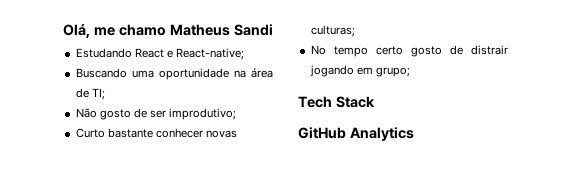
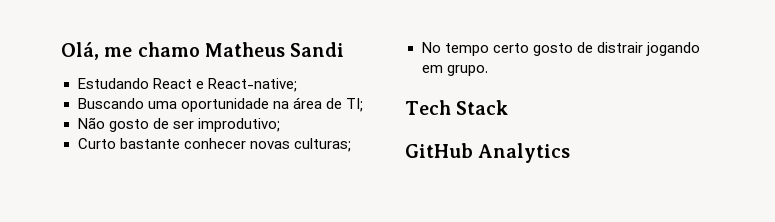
[375,67,410,77] grupo; -> [446,65,488,76] grupo.

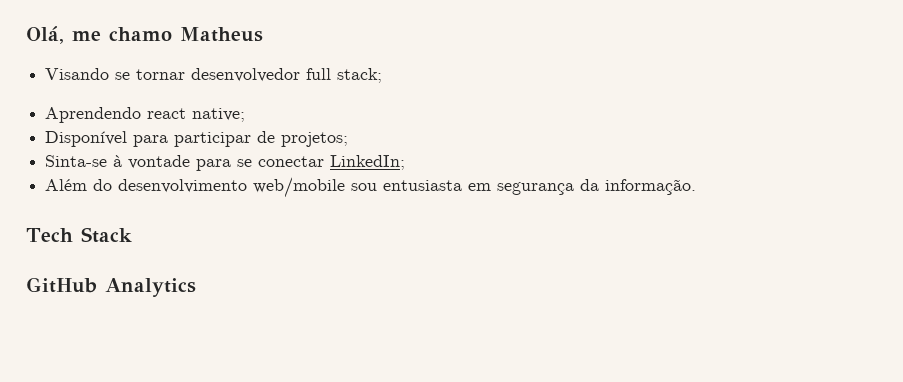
[290,42,345,57] [77,78,297,92] [77,97,363,112] [77,117,280,132] [77,138,351,152] [421,42,700,56] [421,65,488,76] Sandi // Estudando React e React-native; // Buscando uma oportunidade na área de TI; // Não gosto de ser improdutivo; // Curto bastante conhecer novas culturas; // No tempo certo gosto de distrair jogando em grupo. -> [45,68,383,83] [45,107,246,123] [45,131,349,147] [45,155,406,171] [45,177,697,198] // Visando se tornar desenvolvedor full stack; // Aprendendo react native; // Disponível para participar de projetos; // Sinta-se à vontade para se conectar LinkedIn; // Além do desenvolvimento web/mobile sou entusiasta em segurança da informação.

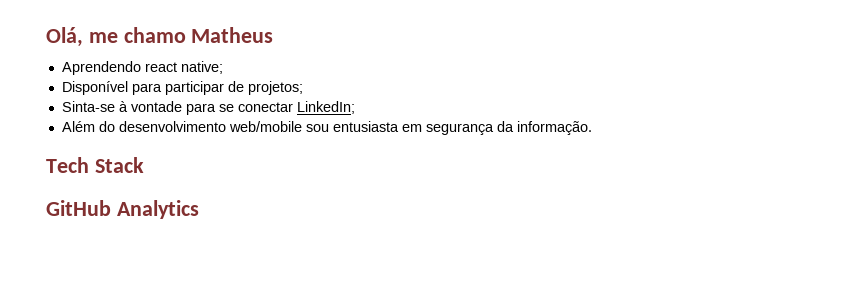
[45,68,383,83] // Visando se tornar desenvolvedor full stack; -> (274, 35) none

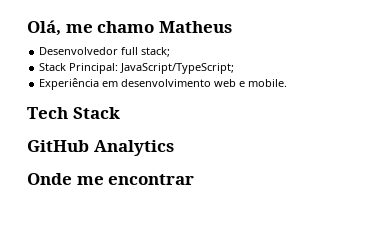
[61,61,223,75] [61,81,303,95] [61,101,355,115] [61,121,592,135] Aprendendo react native; // Disponível para participar de projetos; // Sinta-se à vontade para se conectar LinkedIn; // Além do desenvolvimento web/mobile sou entusiasta em segurança da informação. -> [39,47,171,57] [39,63,235,74] [39,78,288,90] Desenvolvedor full stack; // Stack Principal: JavaScript/TypeScript; // Experiência em desenvolvimento web e mobile.
(199, 209) none -> [27,173,195,185] // Onde me encontrar

